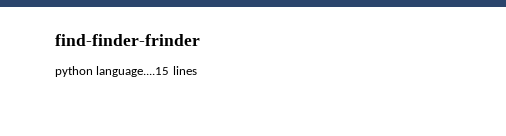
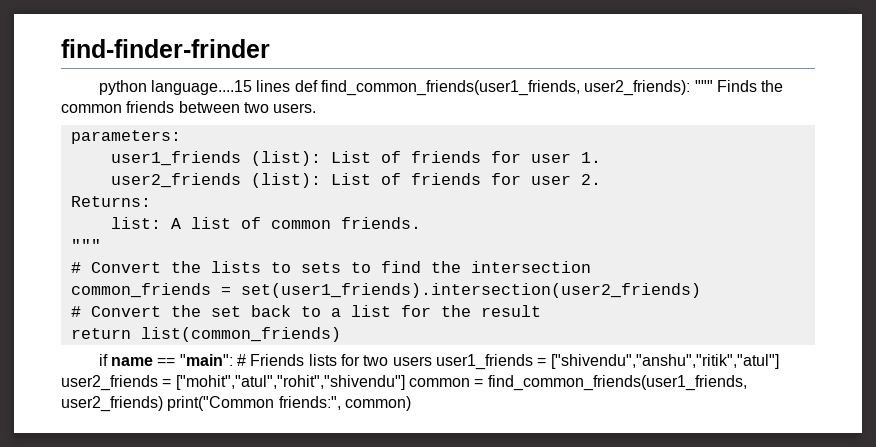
(197, 70) none -> [294,80,784,96] [61,101,317,113] [70,130,181,144] [110,151,601,166] [110,173,601,188] [70,196,151,207] [110,217,421,229] [70,239,101,251] [70,261,591,273] [70,283,701,298] [70,305,541,317] [70,327,341,342] [98,354,779,370] [61,375,747,391] [61,396,411,412] def find_common_friends(user1_friends, user2_friends): """ Finds the common friends between two users. // parameters: // user1_friends (list): List of friends for user 1. // user2_friends (list): List of friends for user 2. // Returns: // list: A list of common friends. // """ // # Convert the lists to sets to find the intersection // common_friends = set(user1_friends).intersection(user2_friends) // # Convert the set back to a list for the result // return list(common_friends) // if name == "main": # Friends lists for two users user1_friends = ["shivendu","anshu","ritik","atul"] user2_friends = ["mohit","atul","rohit","shivendu"] common = find_common_friends(user1_friends, user2_friends) print("Common friends:", common)

